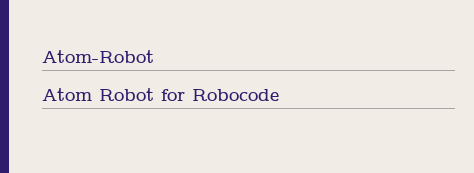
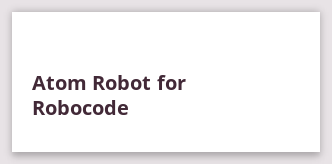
[42,50,154,63] Atom-Robot // -> (32, 83) none

